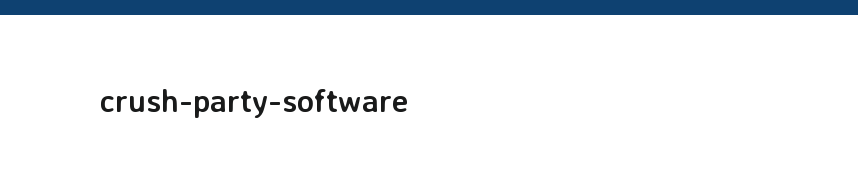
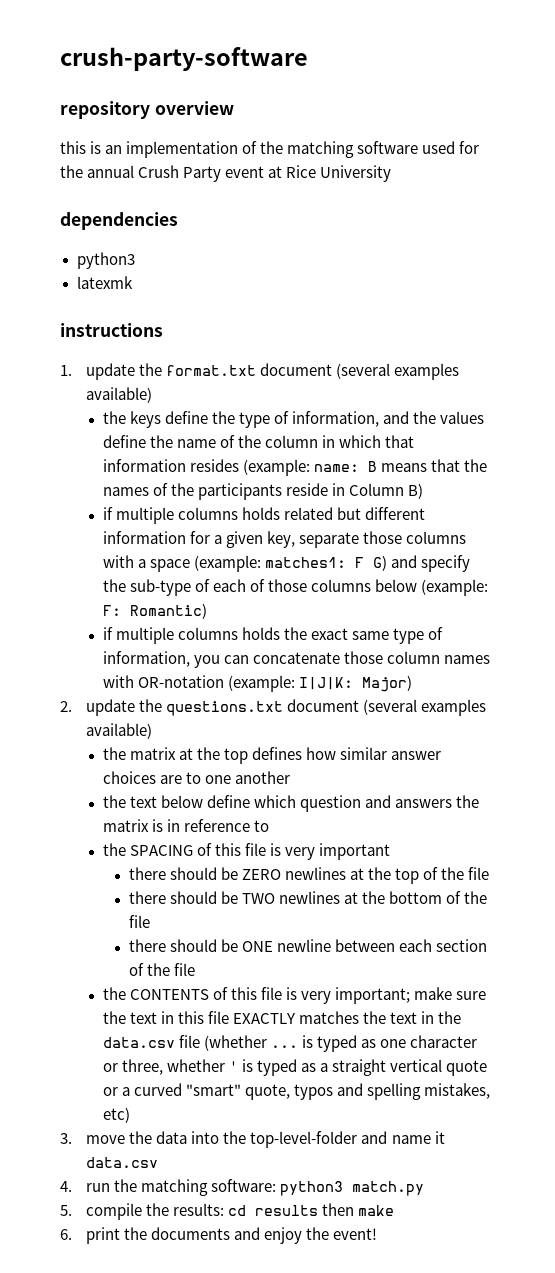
(409, 103) none -> [60,101,234,119] [60,141,480,158] [60,165,392,182] [60,212,178,230] [76,252,135,269] [76,276,133,289] [60,323,163,337] [60,363,460,380] [86,387,153,403] [102,411,485,428] [102,435,415,448] [102,459,487,476] [102,483,423,500] [102,507,425,524] [102,531,466,548] [102,555,470,572] [102,579,489,596] [102,603,207,619] [102,627,444,644] [102,651,490,668] [102,675,412,692] [60,699,487,716] [86,723,153,739] [102,747,442,764] [102,771,290,784] [102,795,480,812] [102,819,269,832] [102,843,390,860] [128,867,490,884] [128,891,488,904] [128,915,150,928] [128,939,488,952] [128,963,195,976] [102,987,487,1004] [102,1011,462,1024] [102,1035,478,1052] [102,1059,488,1076] [102,1083,491,1100] [102,1107,130,1123] [60,1131,445,1148] [86,1157,159,1168] [60,1179,425,1196] [60,1203,395,1220] [60,1227,378,1244] // repository overview // this is an implementation of the matching software used for the annual Crush Party event at Rice University // dependencies // python3 // latexmk // instructions // 1. update the format.txt document (several examples available) // the keys define the type of information, and the values define the name of the column in which that information resides (example: name: B means that the names of the participants reside in Column B) // if multiple columns holds related but different information for a given key, separate those columns with a space (example: matches1: F G) and specify the sub-type of each of those columns below (example: F: Romantic) // if multiple columns holds the exact same type of information, you can concatenate those column names with OR-notation (example: I|J|K: Major) // 2. update the questions.txt document (several examples available) // the matrix at the top defines how similar answer choices are to one another // the text below define which question and answers the matrix is in reference to // the SPACING of this file is very important // there should be ZERO newlines at the top of the file // there should be TWO newlines at the bottom of the file // there should be ONE newline between each section of the file // the CONTENTS of this file is very important; make sure the text in this file EXACTLY matches the text in the data.csv file (whether ... is typed as one character or three, whether ' is typed as a straight vertical quote or a curved "smart" quote, typos and spelling mistakes, etc) // 3. move the data into the top-level-folder and name it data.csv // 4. run the matching software: python3 match.py // 5. compile the results: cd results then make // 6. print the documents and enjoy the event!

